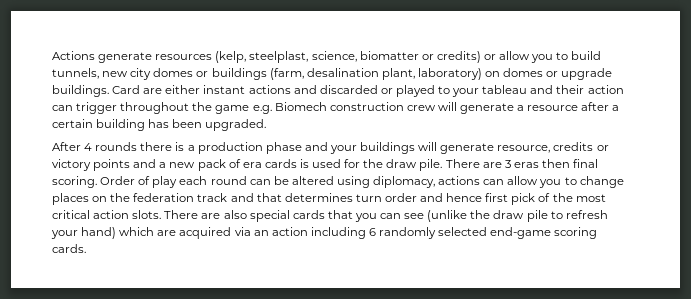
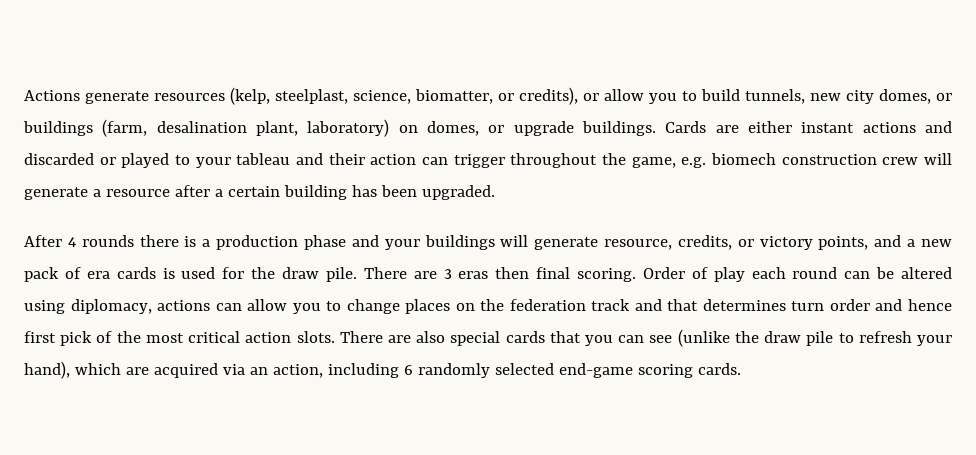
[359,51,481,63] biomatter or credits) -> [415,87,578,105] biomatter, or credits),
[153,68,194,77] domes -> [879,89,931,104] domes,
[503,68,544,77] domes -> [426,121,479,136] domes,
[112,85,141,94] Card -> [665,121,707,133] Cards
[215,102,327,114] game e.g. Biomech -> [631,153,776,168] game, e.g. biomech
[553,142,594,151] credits -> [677,235,732,250] credits,
[93,159,131,171] points -> [818,236,869,250] points,
[81,227,117,239] hand) -> [24,361,70,379] hand),
[271,227,308,236] action -> [272,364,323,378] action,

